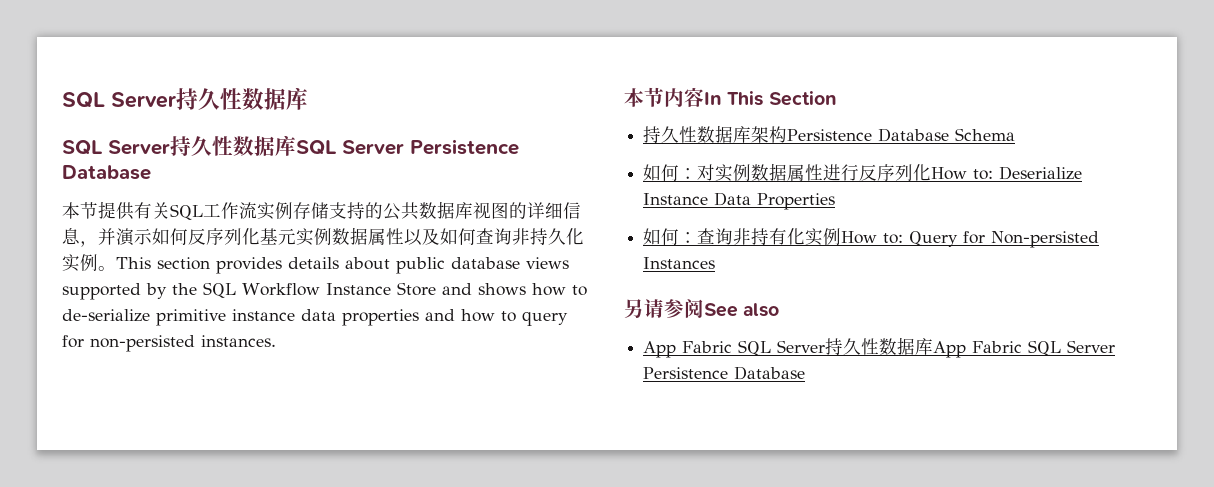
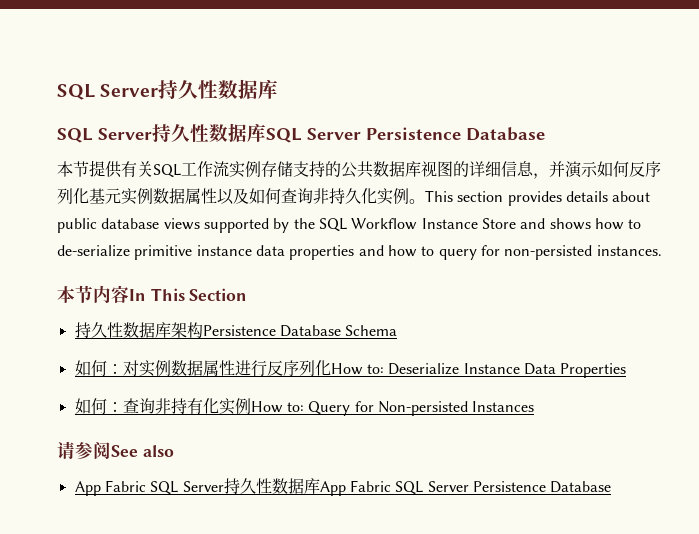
[624,299,644,318] 另 -> (535, 406) none

